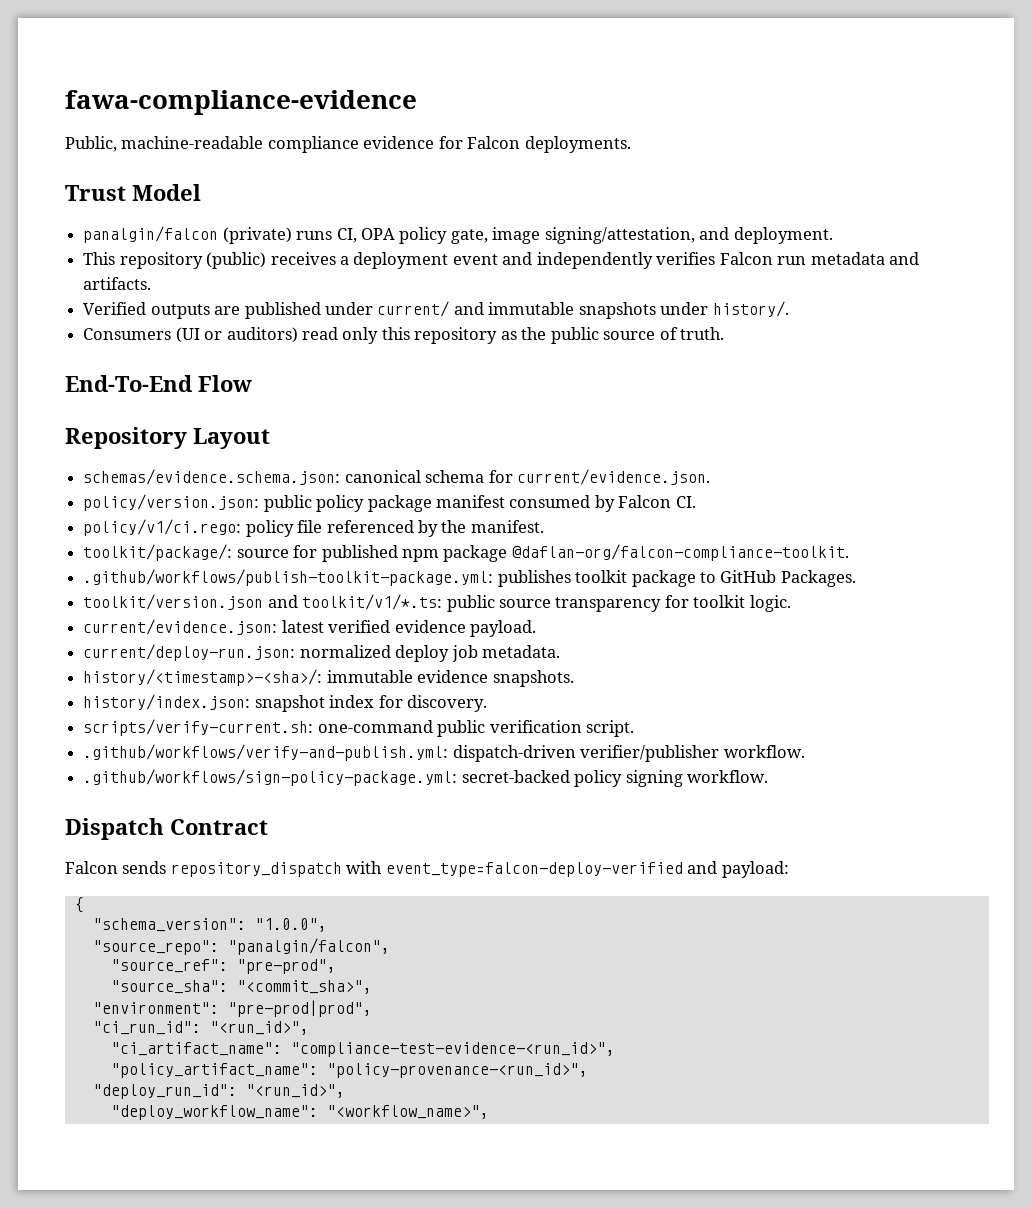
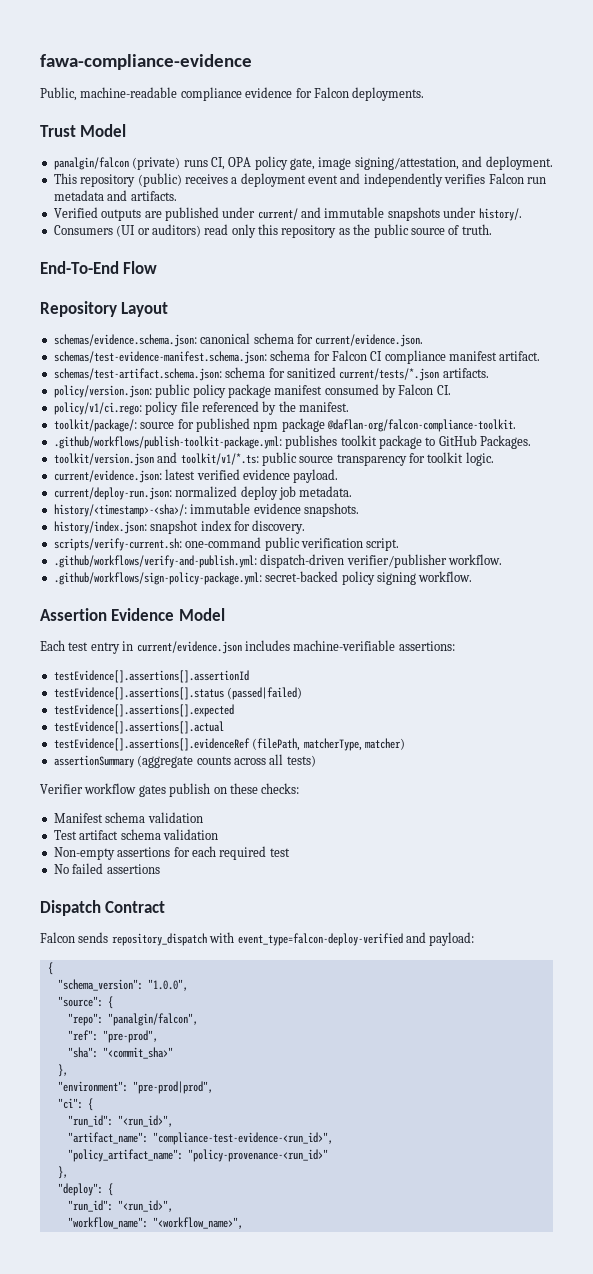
(710, 477) none -> [53,350,541,364] [53,367,489,381] // schemas/test-evidence-manifest.schema.json: schema for Falcon CI compliance manifest artifact. // schemas/test-artifact.schema.json: schema for sanitized current/tests/*.json artifacts.
(768, 776) none -> [40,608,225,621] [40,640,455,654] [53,670,249,683] [53,687,303,700] [53,704,234,717] [53,721,224,734] [53,738,405,751] [53,754,316,768] [40,783,300,797] [53,812,203,823] [53,829,218,840] [53,846,290,860] [53,863,160,874] // Assertion Evidence Model // Each test entry in current/evidence.json includes machine-verifiable assertions: // testEvidence[].assertions[].assertionId // testEvidence[].assertions[].status (passed|failed) // testEvidence[].assertions[].expected // testEvidence[].assertions[].actual // testEvidence[].assertions[].evidenceRef (filePath, matcherType, matcher) // assertionSummary (aggregate counts across all tests) // Verifier workflow gates publish on these checks: // Manifest schema validation // Test artifact schema validation // Non-empty assertions for each required test // No failed assertions
[92,940,219,955] "source_repo": -> [57,996,113,1009] [67,1013,103,1026] "source": { // "repo":
[110,959,228,973] "source_ref": -> [67,1030,98,1041] "ref":
[110,980,372,994] "source_sha": "<commit_sha>", -> [67,1047,173,1059] [57,1064,68,1077] "sha": "<commit_sha>" // },
[92,1021,309,1035] [110,1042,282,1056] "ci_run_id": "<run_id>", // "ci_artifact_name": -> [57,1098,93,1111] [67,1115,173,1127] [67,1132,148,1144] "ci": { // "run_id": "<run_id>", // "artifact_name":
[326,1063,588,1078] [92,1084,345,1099] [110,1105,318,1120] "policy-provenance-<run_id>", // "deploy_run_id": "<run_id>", // "deploy_workflow_name": -> [187,1149,328,1162] [57,1166,68,1179] [57,1183,113,1196] [67,1200,173,1212] [67,1217,148,1229] "policy-provenance-<run_id>" // }, // "deploy": { // "run_id": "<run_id>", // "workflow_name":

